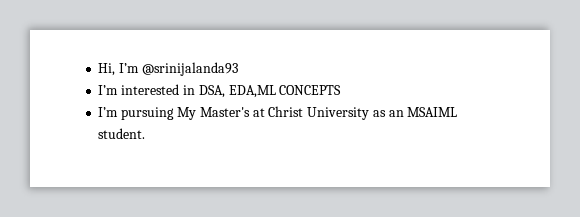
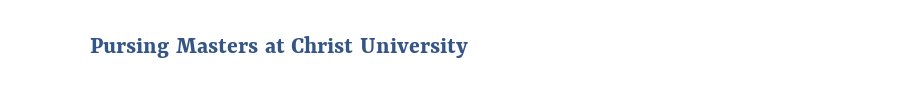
[98,62,238,76] [98,84,342,98] [98,106,458,120] [98,128,146,139] Hi, I’m @srinijalanda93 // I’m interested in DSA, EDA,ML CONCEPTS // I’m pursuing My Master's at Christ University as an MSAIML student. -> [90,36,468,58] Pursing Masters at Christ University

